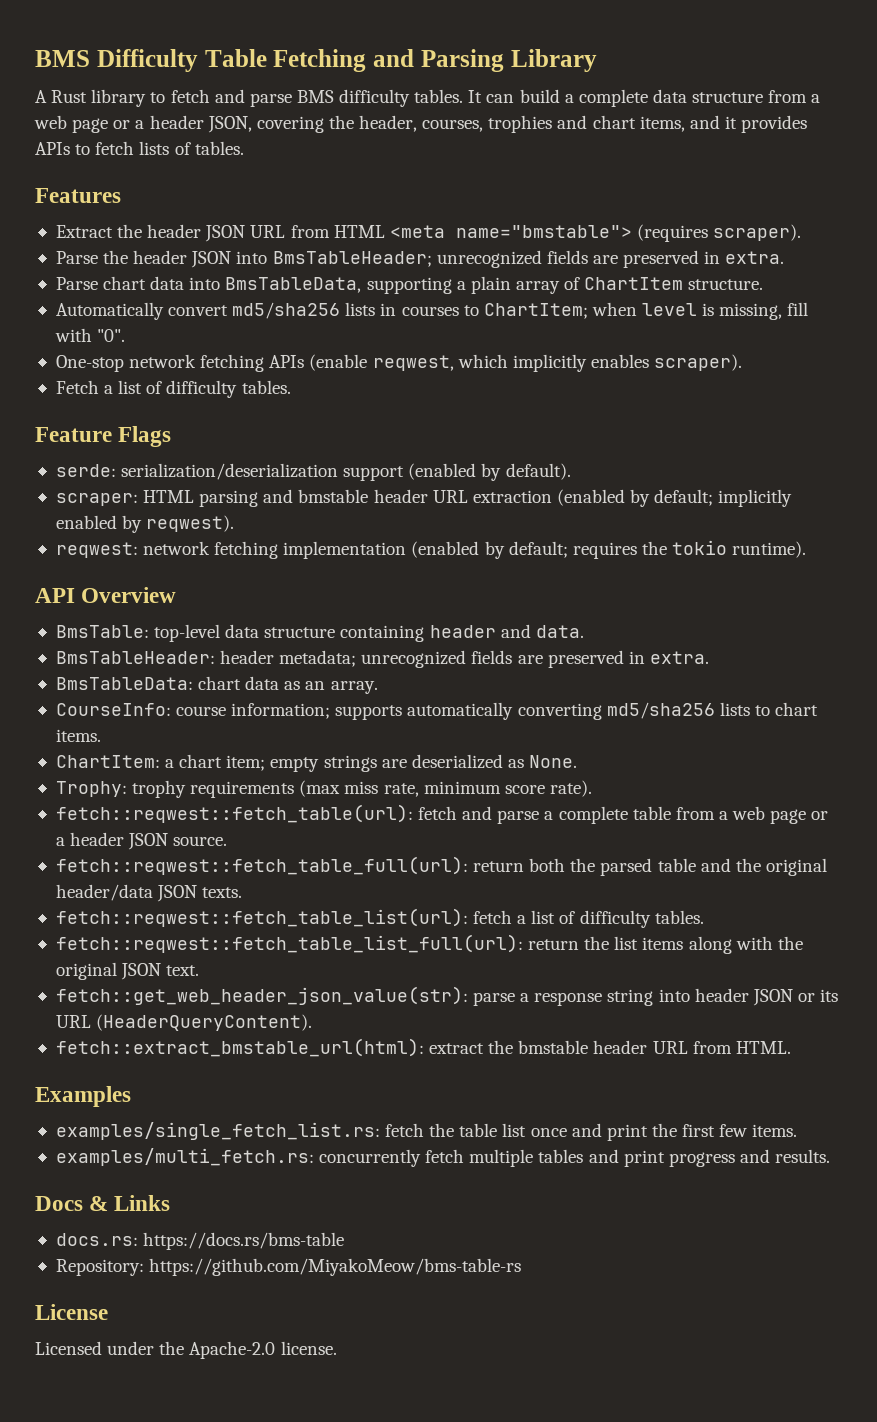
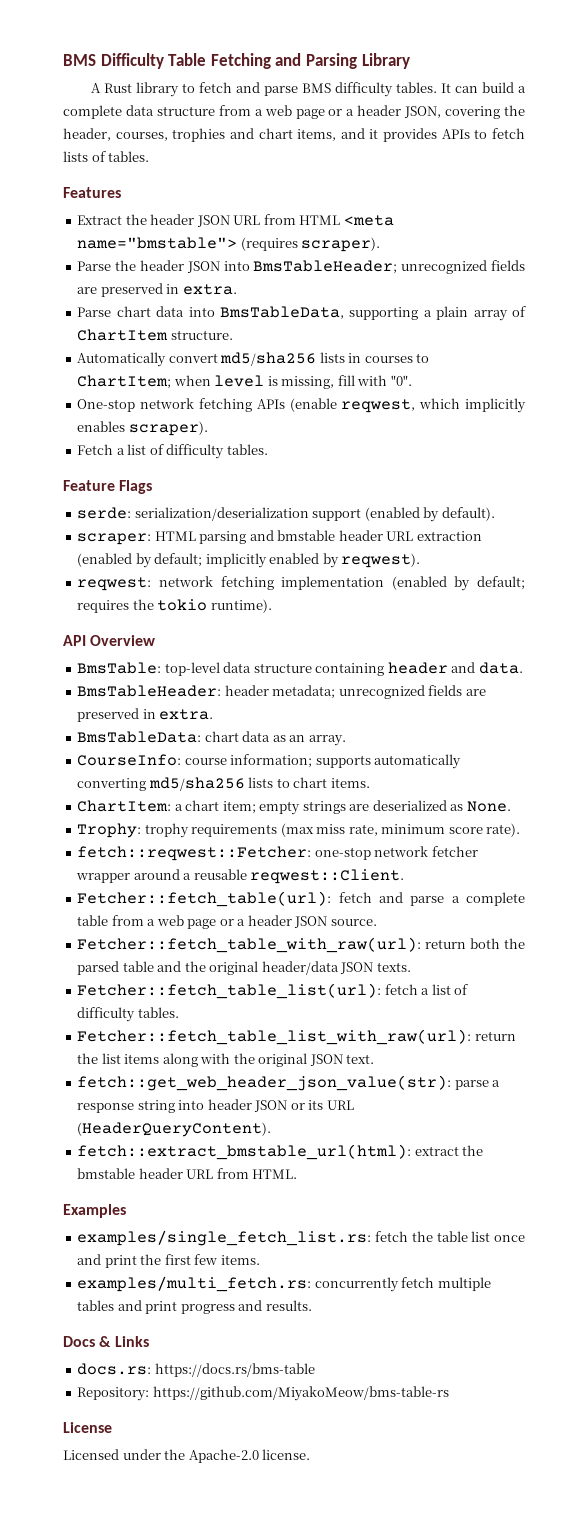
[55,804,413,823] fetch::reqwest::fetch_table(url): -> [77,846,478,861] [76,869,405,884] [77,891,332,907] fetch::reqwest::Fetcher: one-stop network fetcher wrapper around a reusable reqwest::Client. // Fetcher::fetch_table(url):
[55,856,468,875] fetch::reqwest::fetch_table_full(url): -> [77,937,422,953] Fetcher::fetch_table_with_raw(url):
[55,908,468,927] fetch::reqwest::fetch_table_list(url): -> [77,983,382,999] Fetcher::fetch_table_list(url):
[55,934,523,953] fetch::reqwest::fetch_table_list_full(url): -> [77,1029,472,1045] Fetcher::fetch_table_list_with_raw(url):

